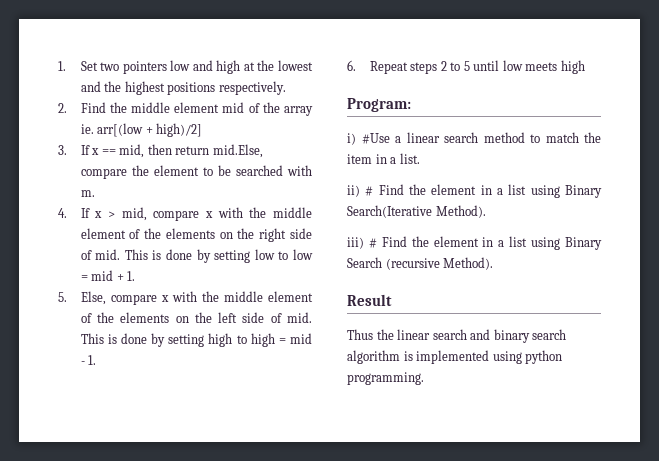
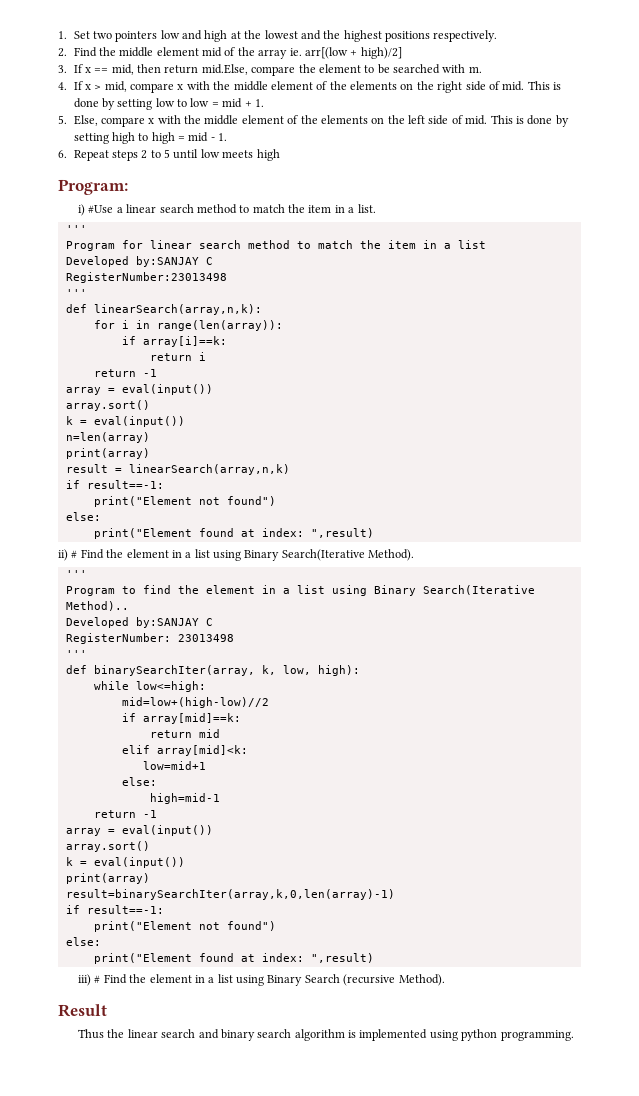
(420, 158) none -> [65,225,87,233] [65,240,486,251] [65,256,213,267] [65,272,227,283] [65,289,87,297] [65,304,262,315] [93,320,283,331] [121,336,227,347] [149,352,206,361] [93,369,157,377] [65,384,213,395] [65,400,150,411] [65,416,185,427] [65,432,150,443] [65,448,150,459] [65,464,290,475] [65,480,164,489] [93,496,276,507] [65,512,101,521] [93,528,374,539] // ''' // Program for linear search method to match the item in a list // Developed by:SANJAY C // RegisterNumber:23013498 // ''' // def linearSearch(array,n,k): // for i in range(len(array)): // if array[i]==k: // return i // return -1 // array = eval(input()) // array.sort() // k = eval(input()) // n=len(array) // print(array) // result = linearSearch(array,n,k) // if result==-1: // print("Element not found") // else: // print("Element found at index: ",result)
(486, 211) none -> [65,570,87,578] [65,585,535,596] [65,601,129,611] [65,617,213,628] [65,633,234,644] [65,650,87,658] [65,665,360,676] [93,681,206,692] [121,697,269,708] [121,713,241,724] [149,729,220,738] [121,745,248,756] [142,761,206,770] [121,777,157,786] [149,793,220,804] [93,810,157,818] [65,825,213,836] [65,841,150,852] [65,857,185,868] [65,873,150,884] [65,889,395,900] [65,905,164,914] [93,921,276,932] [65,937,101,946] [93,953,374,964] // ''' // Program to find the element in a list using Binary Search(Iterative Method).. // Developed by:SANJAY C // RegisterNumber: 23013498 // ''' // def binarySearchIter(array, k, low, high): // while low<=high: // mid=low+(high-low)//2 // if array[mid]==k: // return mid // elif array[mid]<k: // low=mid+1 // else: // high=mid-1 // return -1 // array = eval(input()) // array.sort() // k = eval(input()) // print(array) // result=binarySearchIter(array,k,0,len(array)-1) // if result==-1: // print("Element not found") // else: // print("Element found at index: ",result)

